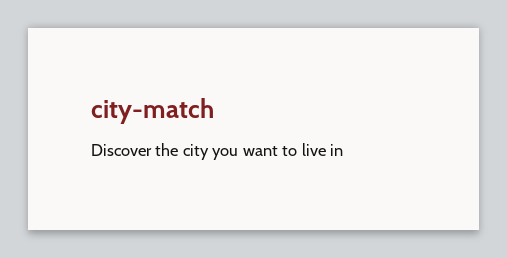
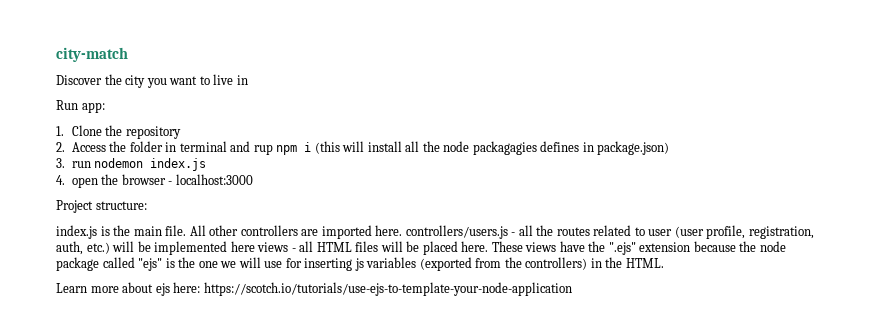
(344, 150) none -> [56,100,105,113] [56,125,181,139] [56,141,670,155] [56,158,207,171] [56,174,253,188] [56,200,147,213] [56,225,814,239] [56,241,786,255] [56,257,664,271] [56,282,572,296] // Run app: // 1. Clone the repository // 2. Access the folder in terminal and rup npm i (this will install all the node packagagies defines in package.json) // 3. run nodemon index.js // 4. open the browser - localhost:3000 // Project structure: // index.js is the main file. All other controllers are imported here. controllers/users.js - all the routes related to user (user profile, registration, auth, etc.) will be implemented here views - all HTML files will be placed here. These views have the ".ejs" extension because the node package called "ejs" is the one we will use for inserting js variables (exported from the controllers) in the HTML. // Learn more about ejs here: https://scotch.io/tutorials/use-ejs-to-template-your-node-application

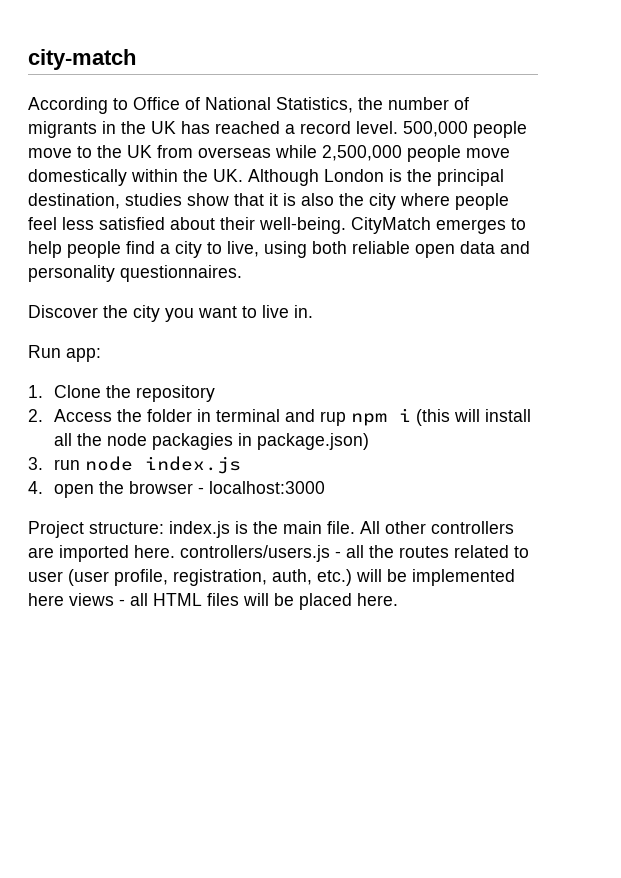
(128, 54) none -> [28,97,469,114] [28,121,527,138] [28,145,510,162] [28,169,504,186] [28,193,509,210] [28,217,526,234] [28,241,530,258] [28,265,242,282] // According to Office of National Statistics, the number of migrants in the UK has reached a record level. 500,000 people move to the UK from overseas while 2,500,000 people move domestically within the UK. Although London is the principal destination, studies show that it is also the city where people feel less satisfied about their well-being. CityMatch emerges to help people find a city to live, using both reliable open data and personality questionnaires.
[236,75,248,85] in -> [294,305,313,318] in.
[472,141,580,155] packagagies defines -> [152,433,234,450] packagies
[94,158,144,168] nodemon -> [85,456,134,471] node
(147, 205) // -> (164, 528) none
[491,241,786,255] [56,257,664,271] [56,282,572,296] These views have the ".ejs" extension because the node package called "ejs" is the one we will use for inserting js variables (exported from the controllers) in the HTML. // Learn more about ejs here: https://scotch.io/tutorials/use-ejs-to-template-your-node-application -> (398, 599) none

